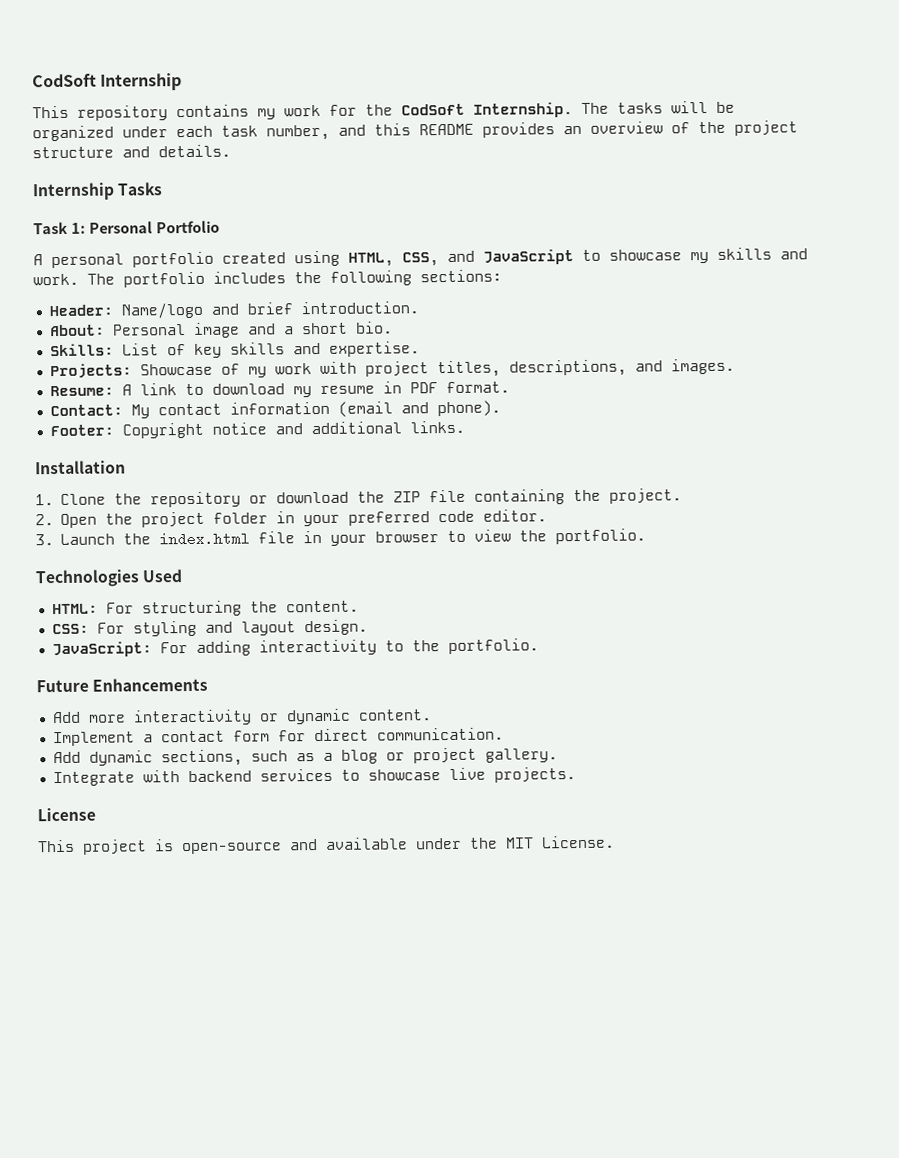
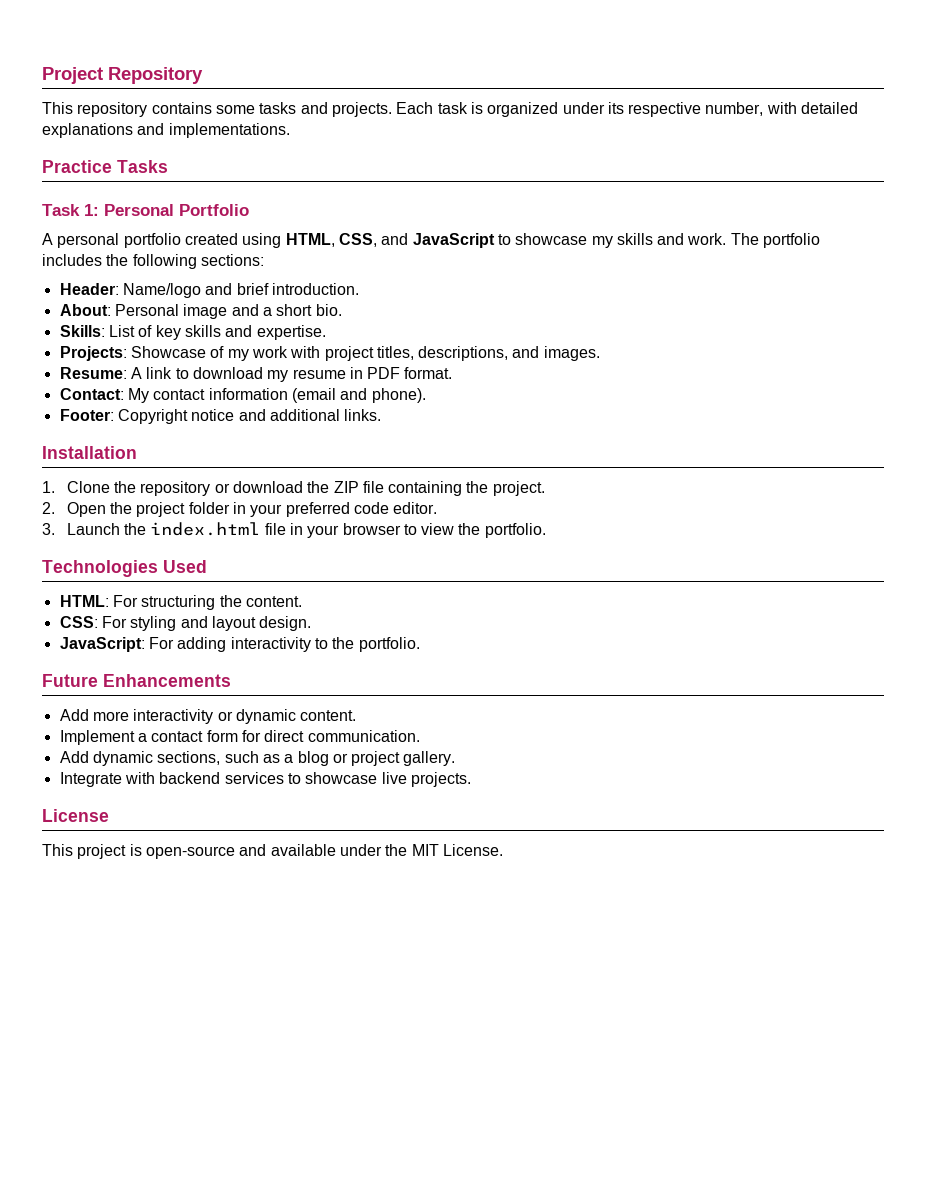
[32,73,183,91] CodSoft Internship -> [42,67,203,84] Project Repository
[257,101,735,120] [32,120,798,142] [32,144,231,159] [32,182,115,201] my work for the CodSoft Internship. The tasks will be organized under each task number, and this README provides an overview of the project structure and details. // Internship -> [215,102,859,117] [42,123,290,138] [42,160,112,173] some tasks and projects. Each task is organized under its respective number, with detailed explanations and implementations. // Practice

